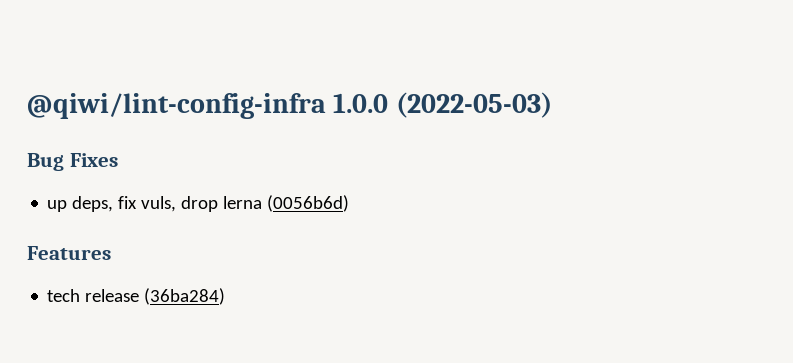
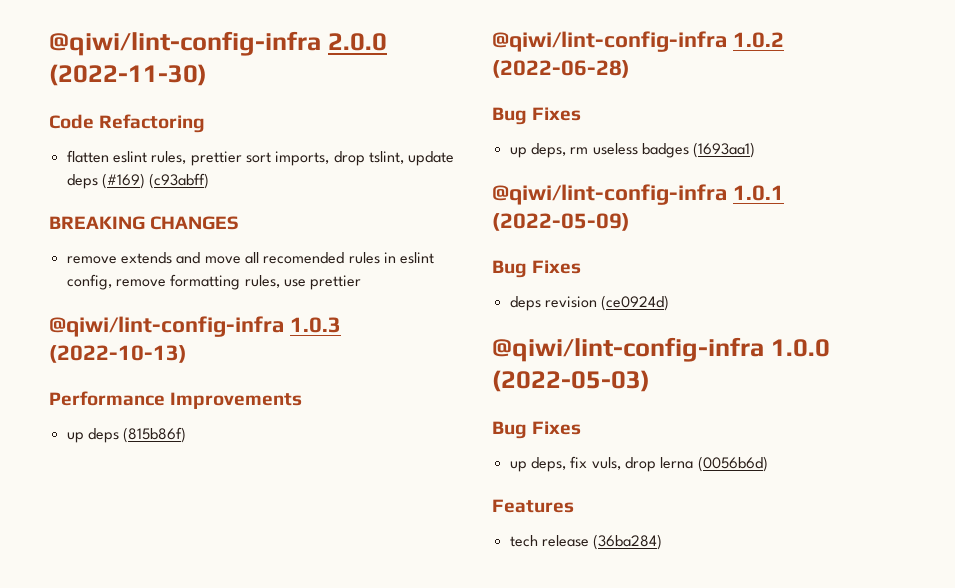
[27,93,326,119] @qiwi/lint-config-infra -> [49,31,387,56] [49,64,207,86] [49,114,206,133] [66,150,455,166] [66,173,210,189] [49,216,240,230] [66,252,435,264] [66,274,362,290] [49,316,341,337] [49,345,187,363] [49,391,303,409] [66,427,187,443] [492,31,784,52] [492,60,630,78] [492,107,582,125] [509,142,756,158] [492,184,784,205] [492,213,630,231] [492,260,582,278] [509,295,670,311] [492,337,764,362] @qiwi/lint-config-infra 2.0.0 (2022-11-30) // Code Refactoring // flatten eslint rules, prettier sort imports, drop tslint, update deps (#169) (c93abff) // BREAKING CHANGES // remove extends and move all recomended rules in eslint config, remove formatting rules, use prettier // @qiwi/lint-config-infra 1.0.3 (2022-10-13) // Performance Improvements // up deps (815b86f) // @qiwi/lint-config-infra 1.0.2 (2022-06-28) // Bug Fixes // up deps, rm useless badges (1693aa1) // @qiwi/lint-config-infra 1.0.1 (2022-05-09) // Bug Fixes // deps revision (ce0924d) // @qiwi/lint-config-infra

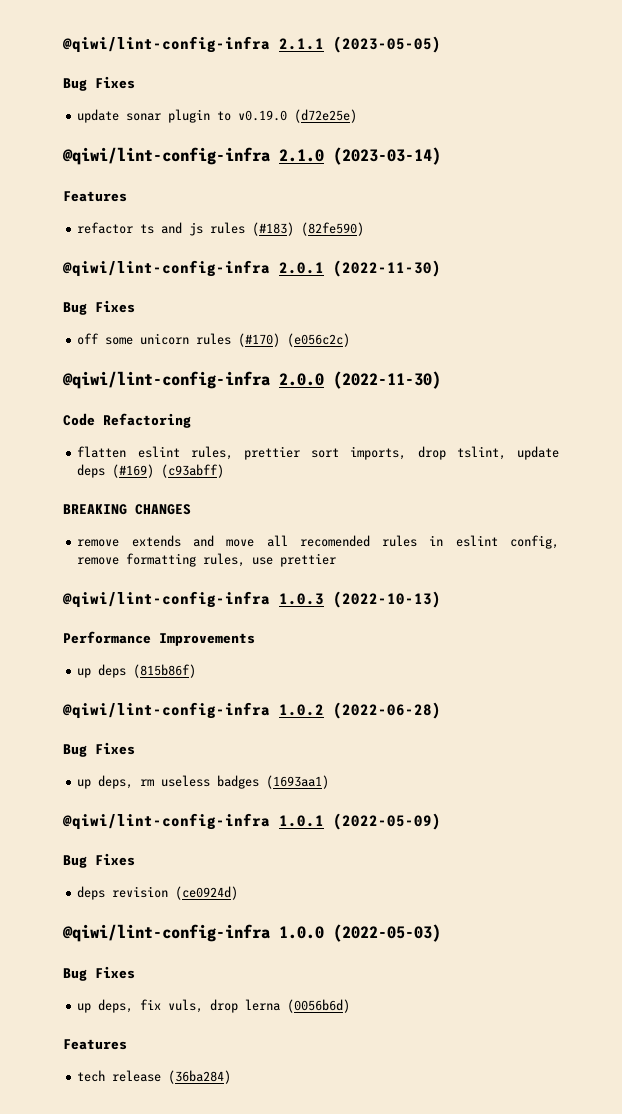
[49,31,321,56] @qiwi/lint-config-infra -> [63,36,441,53] [63,76,135,91] [77,109,358,123] [63,147,441,165] [63,191,127,202] [77,222,365,236] [63,260,441,277] [63,300,135,315] [77,333,351,347] [63,371,270,389] @qiwi/lint-config-infra 2.1.1 (2023-05-05) // Bug Fixes // update sonar plugin to v0.19.0 (d72e25e) // @qiwi/lint-config-infra 2.1.0 (2023-03-14) // Features // refactor ts and js rules (#183) (82fe590) // @qiwi/lint-config-infra 2.0.1 (2022-11-30) // Bug Fixes // off some unicorn rules (#170) (e056c2c) // @qiwi/lint-config-infra

